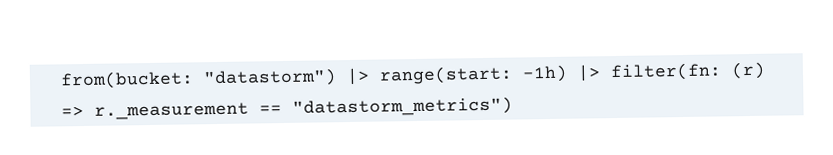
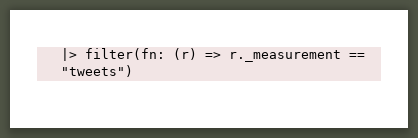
[59,64,568,90] from(bucket: "datastorm") |> range(start: -1h) -> (60, 54) none
[291,96,513,117] "datastorm_metrics") -> [60,65,133,77] "tweets")

